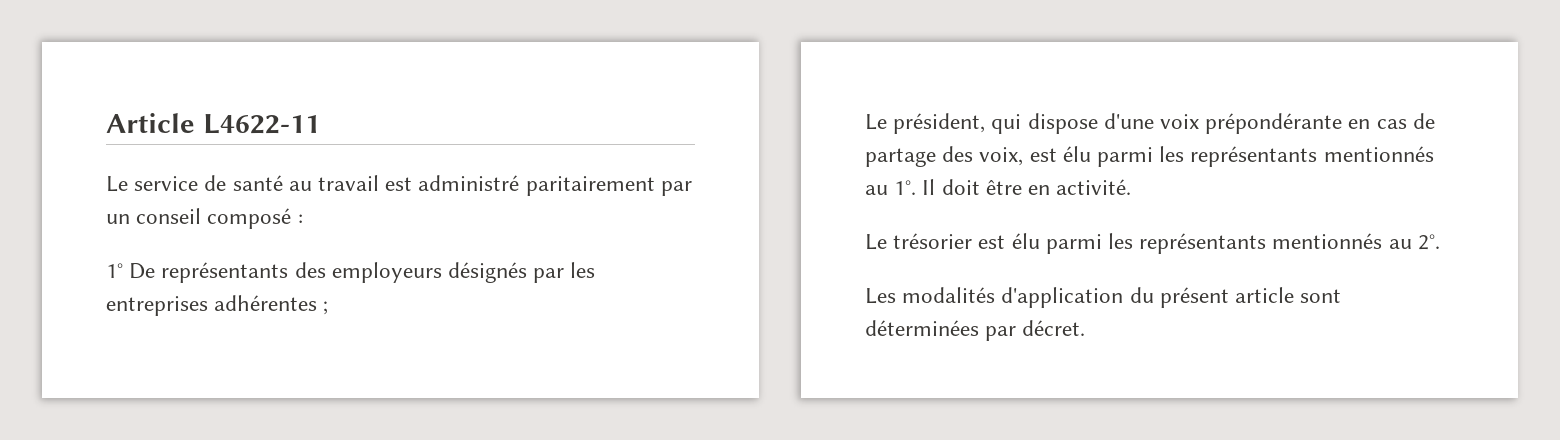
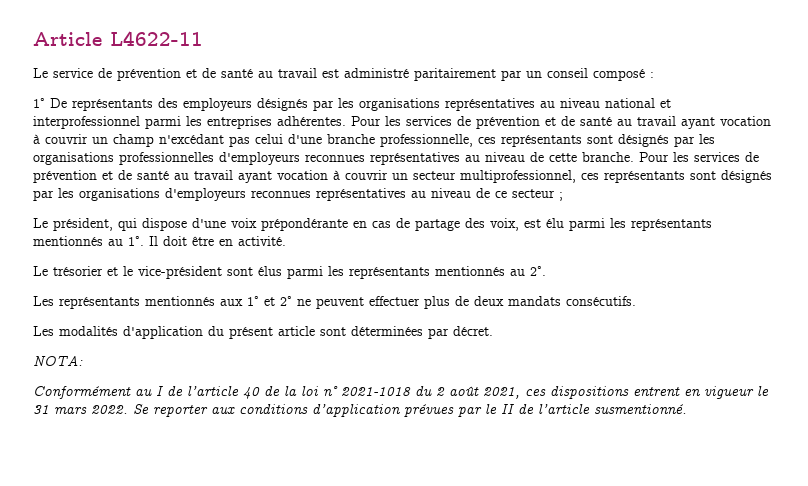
(227, 183) none -> [117,68,216,81] prévention et de
[106,295,318,316] entreprises adhérentes -> [359,98,671,111] [33,116,771,129] [33,134,715,147] [33,152,759,165] [33,170,772,183] [33,188,555,201] organisations représentatives au niveau national et interprofessionnel parmi les entreprises adhérentes. Pour les services de prévention et de santé au travail ayant vocation à couvrir un champ n'excédant pas celui d'une branche professionnelle, ces représentants sont désignés par les organisations professionnelles d'employeurs reconnues représentatives au niveau de cette branche. Pour les services de prévention et de santé au travail ayant vocation à couvrir un secteur multiprofessionnel, ces représentants sont désignés par les organisations d'employeurs reconnues représentatives au niveau de ce secteur
[978,233,1040,249] est élu -> [107,266,282,279] et le vice-président sont élus
(1440, 242) none -> [33,296,636,309] // Les représentants mentionnés aux 1° et 2° ne peuvent effectuer plus de deux mandats consécutifs.
(1086, 328) none -> [33,355,83,366] [33,386,769,399] [33,404,687,417] // NOTA: // Conformément au I de l’article 40 de la loi n° 2021-1018 du 2 août 2021, ces dispositions entrent en vigueur le 31 mars 2022. Se reporter aux conditions d’application prévues par le II de l’article susmentionné.

